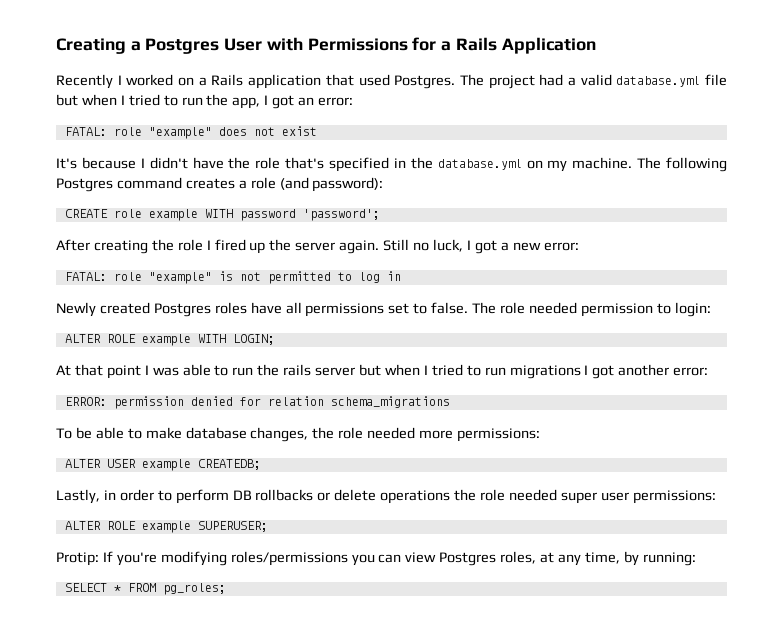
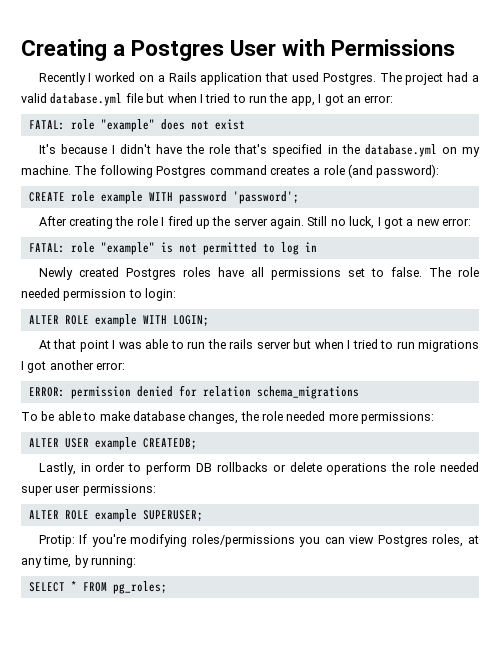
[412,37,596,54] for a Rails Application -> (456, 47) none

